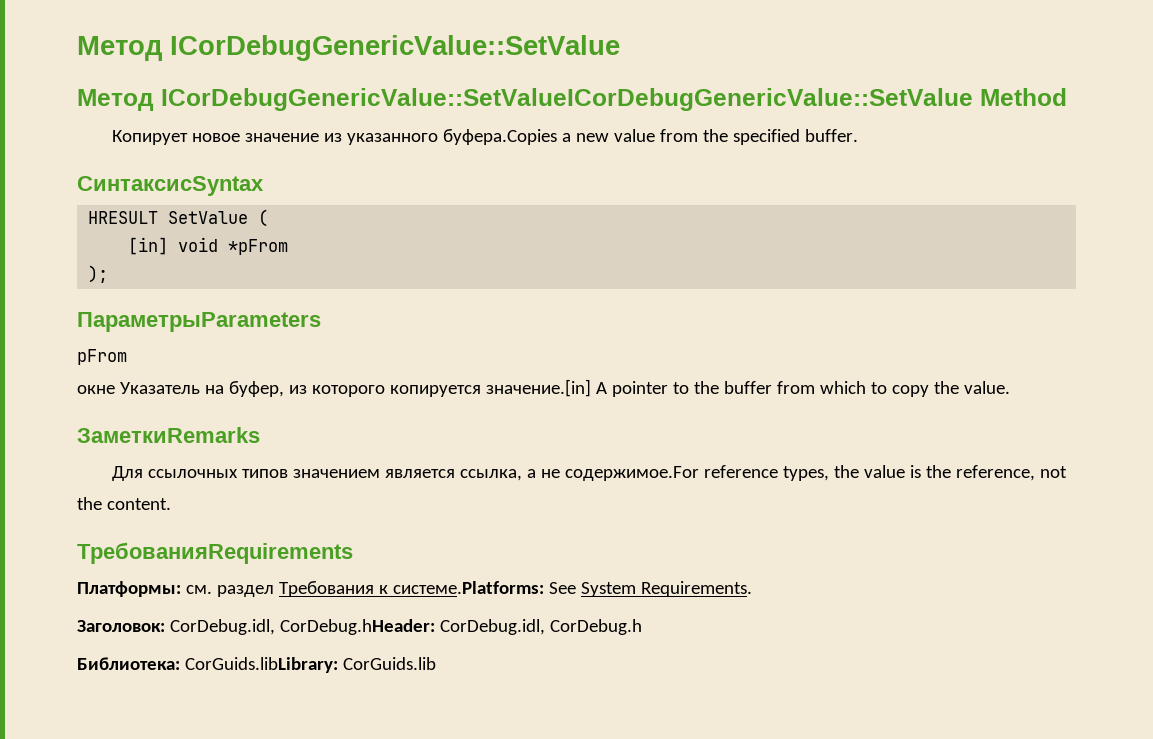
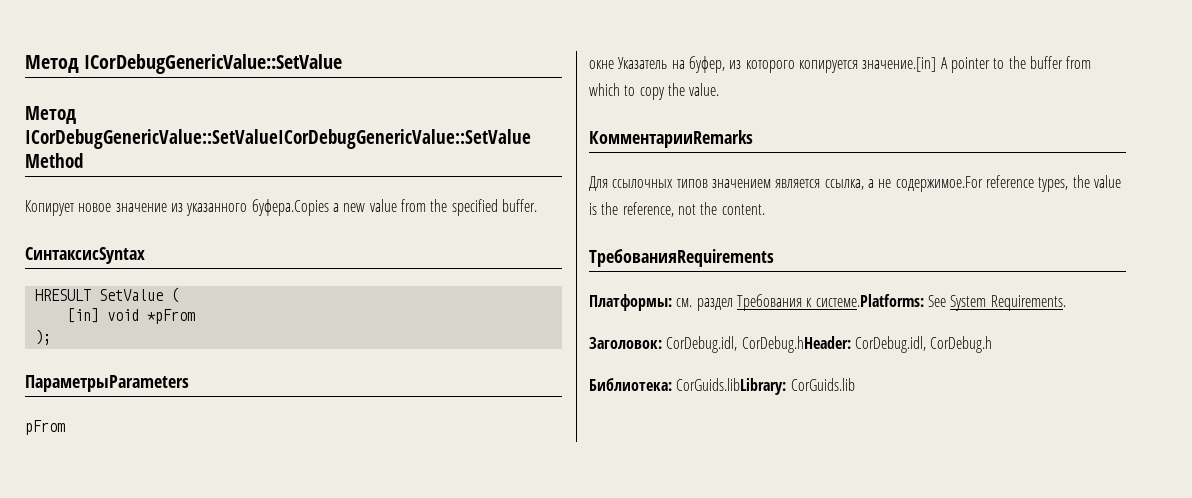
[77,427,260,443] ЗаметкиRemarks -> [589,130,753,148] КомментарииRemarks

